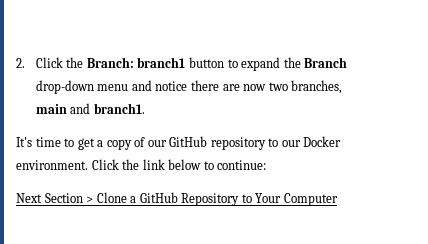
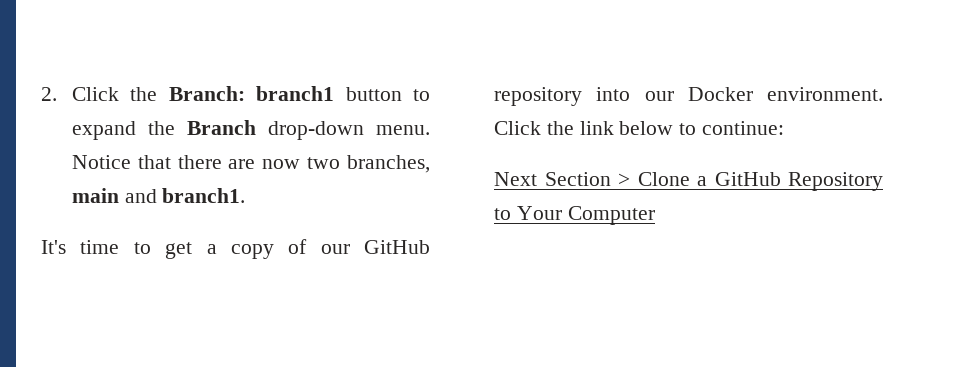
[97,80,188,91] menu and notice -> [375,125,430,135] [71,155,171,169] menu. Notice that
[268,138,279,147] to -> [596,87,631,101] into

